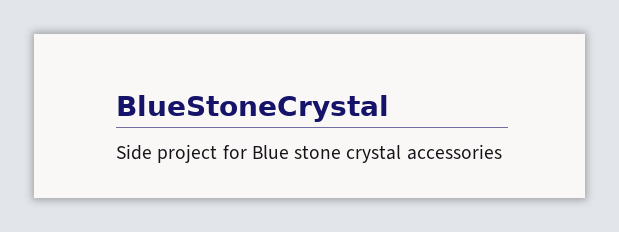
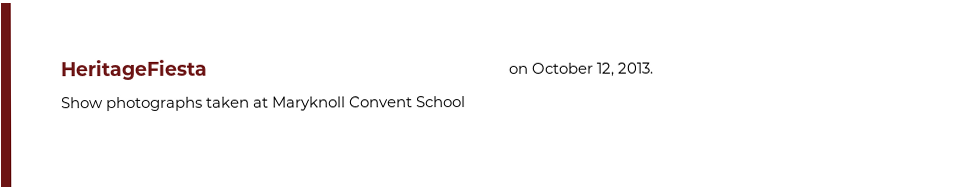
[116,95,389,122] [116,144,502,163] BlueStoneCrystal // Side project for Blue stone crystal accessories -> [60,59,207,81] [61,96,467,112] [508,62,654,77] HeritageFiesta // Show photographs taken at Maryknoll Convent School on October 12, 2013.

